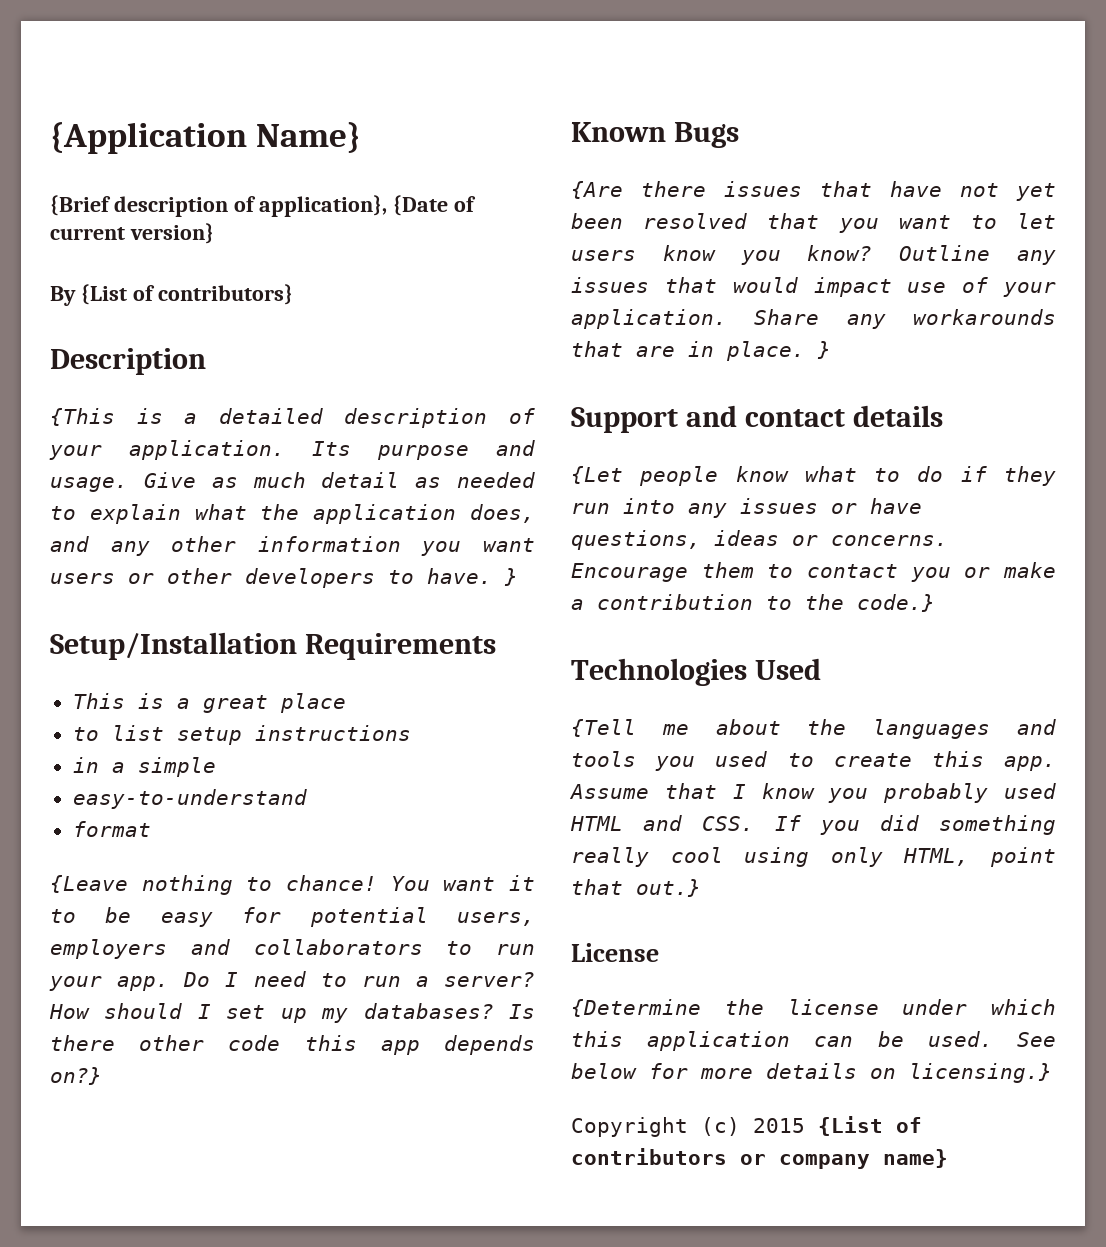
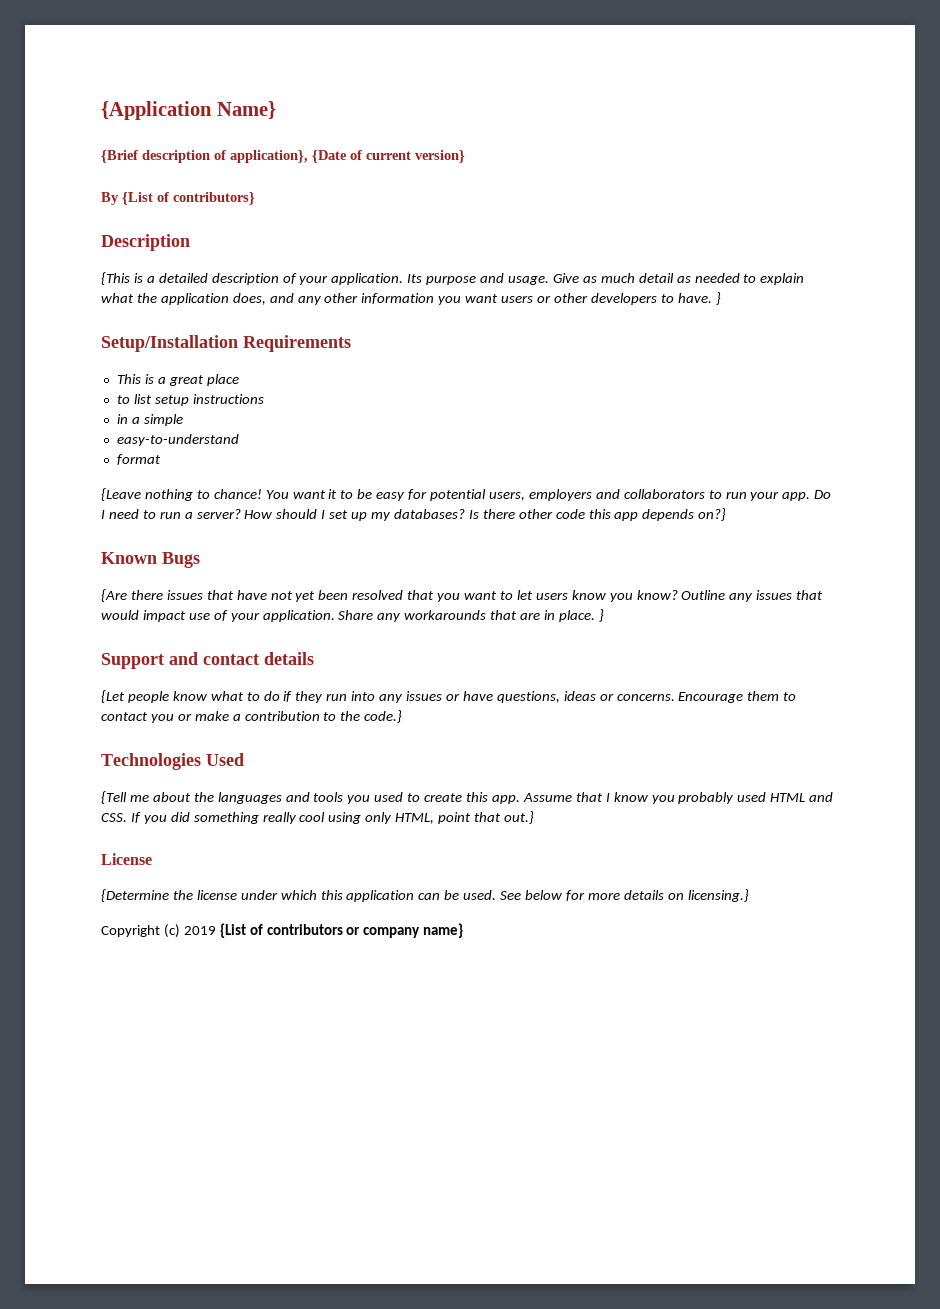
[753,1118,805,1133] 2015 -> [183,926,216,935] 2019

